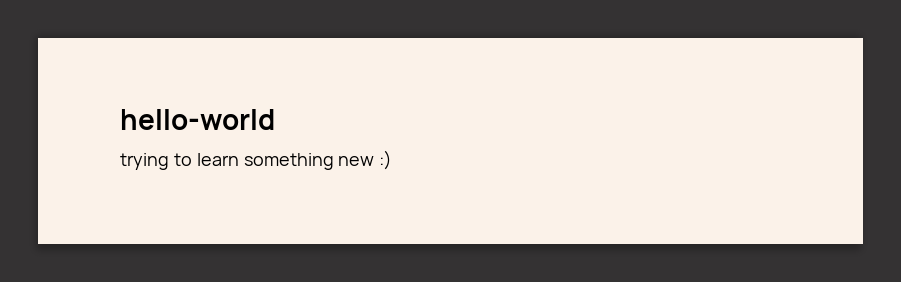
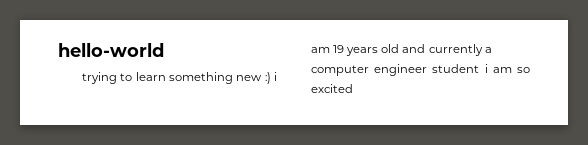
(393, 160) none -> [274,72,277,81] [311,44,492,56] [311,64,530,76] [311,84,353,93] i am 19 years old and currently a computer engineer student i am so excited

